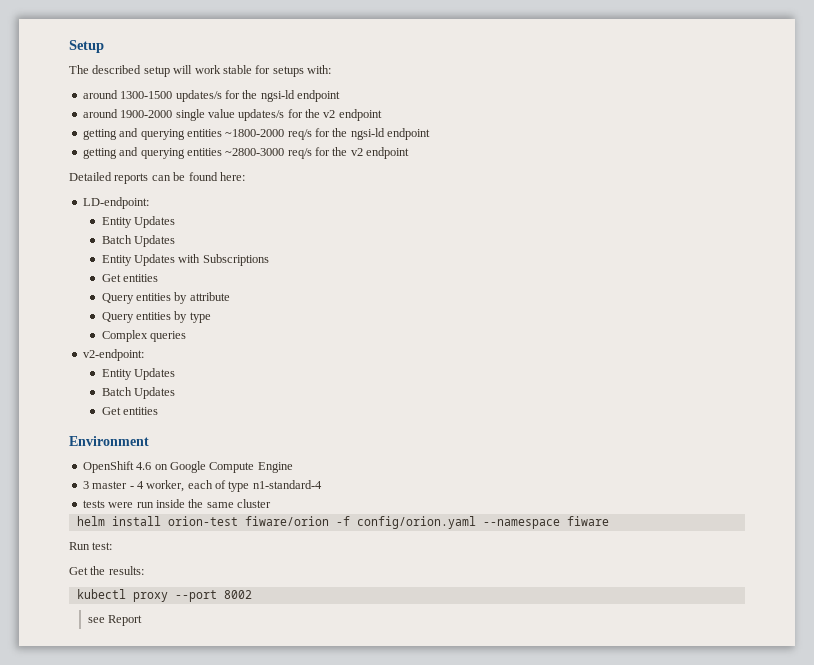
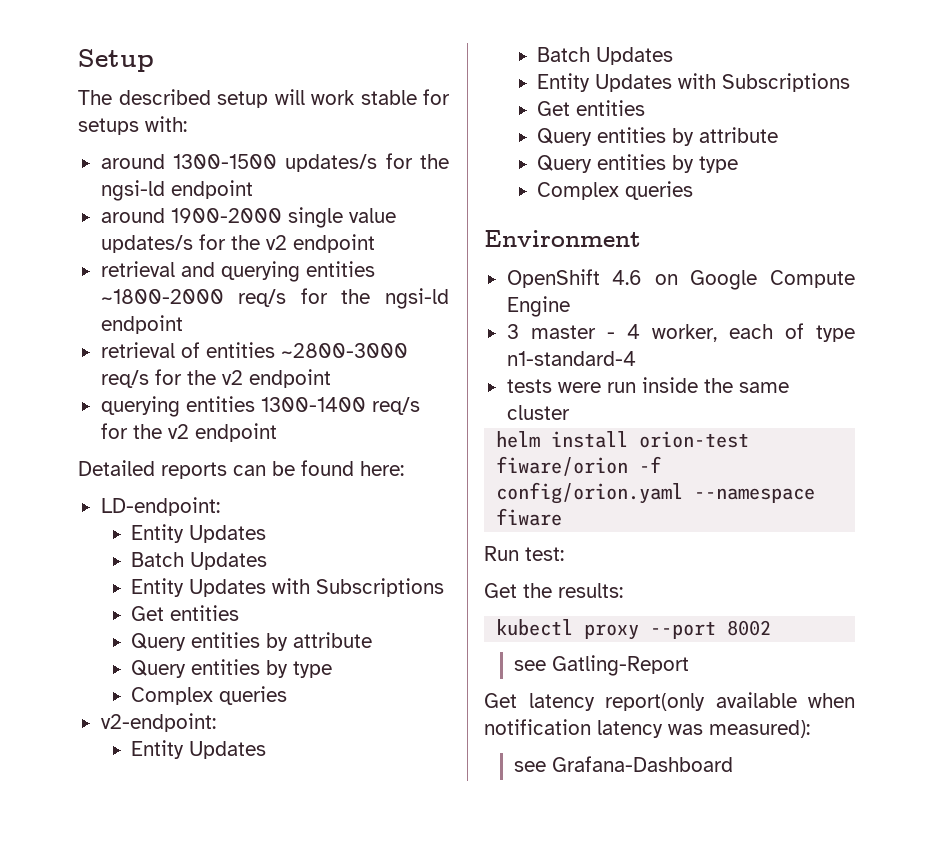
[82,129,117,140] getting -> [100,261,175,277] retrieval
[82,147,285,159] getting and querying entities ~2800-3000 -> [100,342,408,358] [100,369,331,388] [100,396,366,417] retrieval of entities ~2800-3000 req/s for the v2 endpoint // querying entities 1300-1400
[101,407,159,415] Get entities -> [536,73,850,92] [536,100,645,116] [536,127,778,146] [536,154,738,173] [536,181,693,200] Entity Updates with Subscriptions // Get entities // Query entities by attribute // Query entities by type // Complex queries
[108,615,143,626] Report -> [552,655,690,676] [484,692,855,711] [484,719,810,738] [514,756,734,772] Gatling-Report // Get latency report(only available when notification latency was measured): // see Grafana-Dashboard

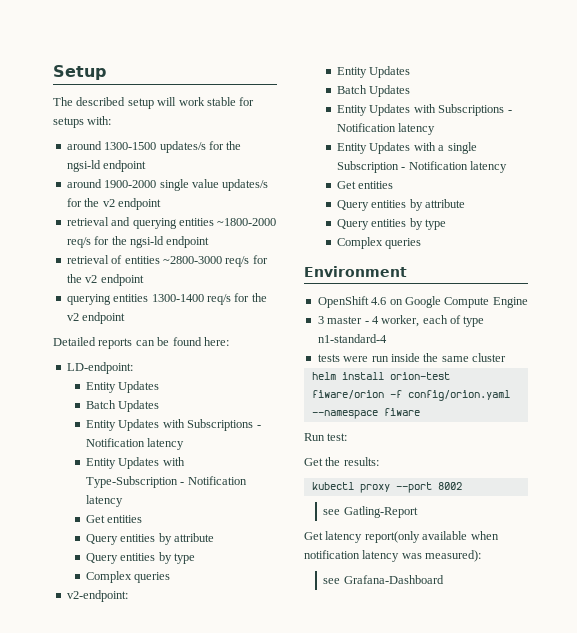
(444, 587) none -> [256,425,261,428] [86,438,185,450] [86,457,185,469] [86,476,247,488] [86,495,124,507] - Notification latency // Entity Updates with Type-Subscription - Notification latency
(850, 82) none -> [507,110,512,113] [337,123,436,135] [337,142,477,154] [337,161,508,173] - Notification latency // Entity Updates with a single Subscription - Notification latency

